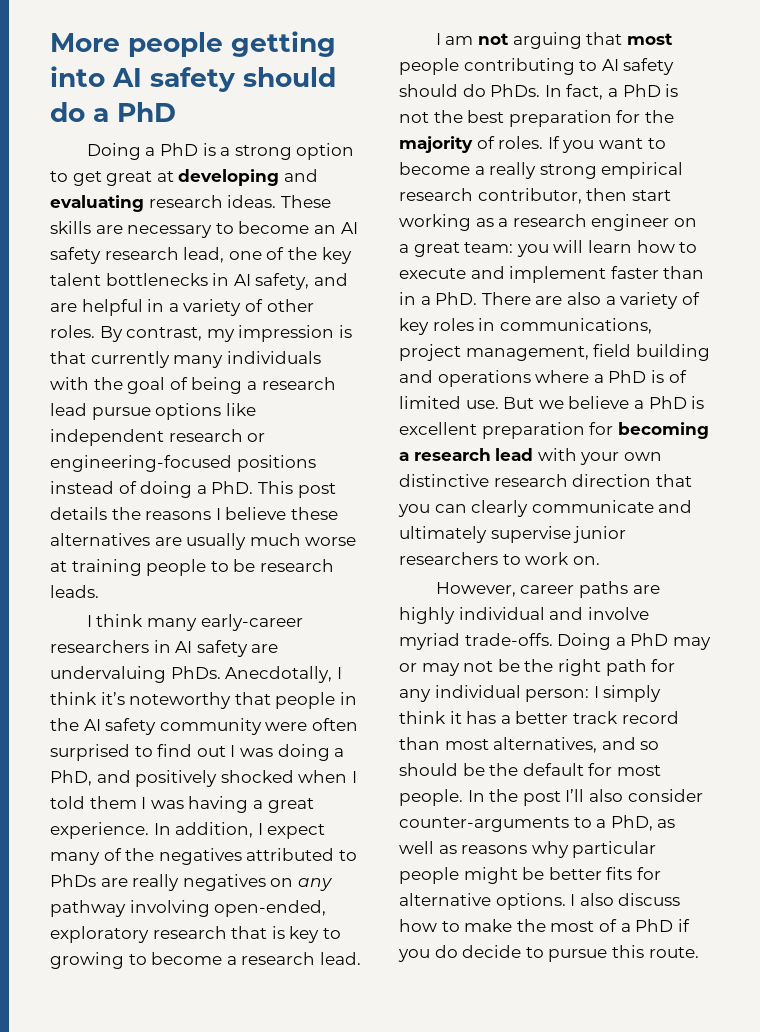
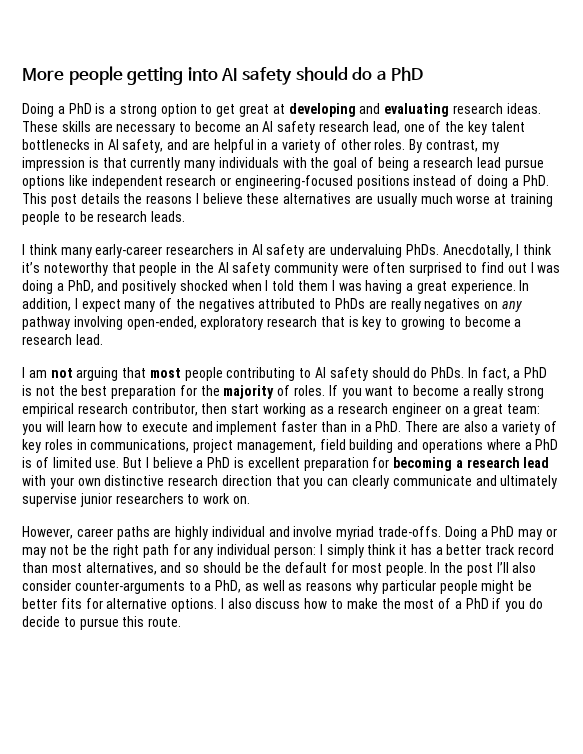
[538,400,564,409] we -> [145,457,149,468] I

